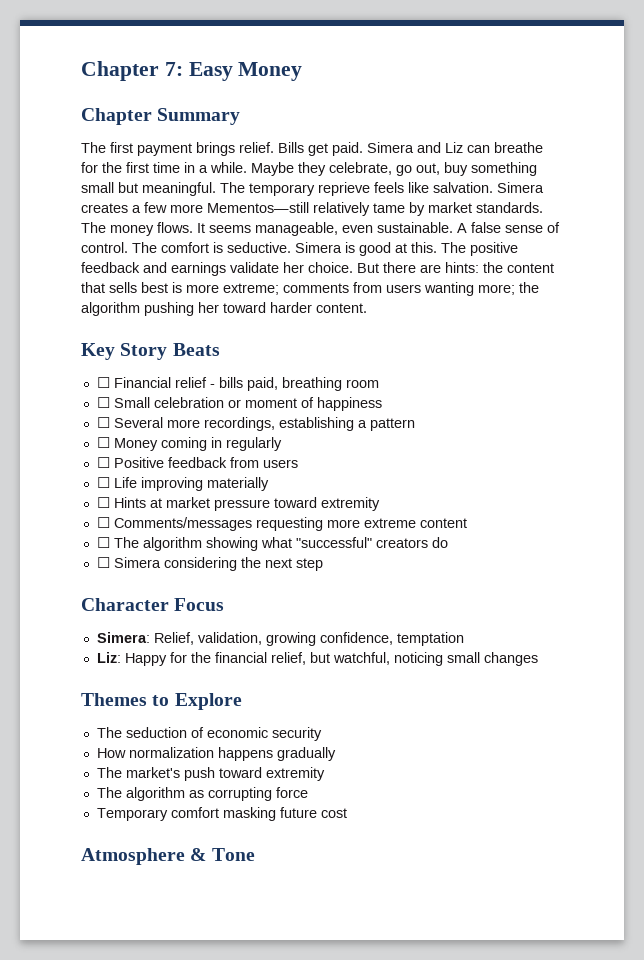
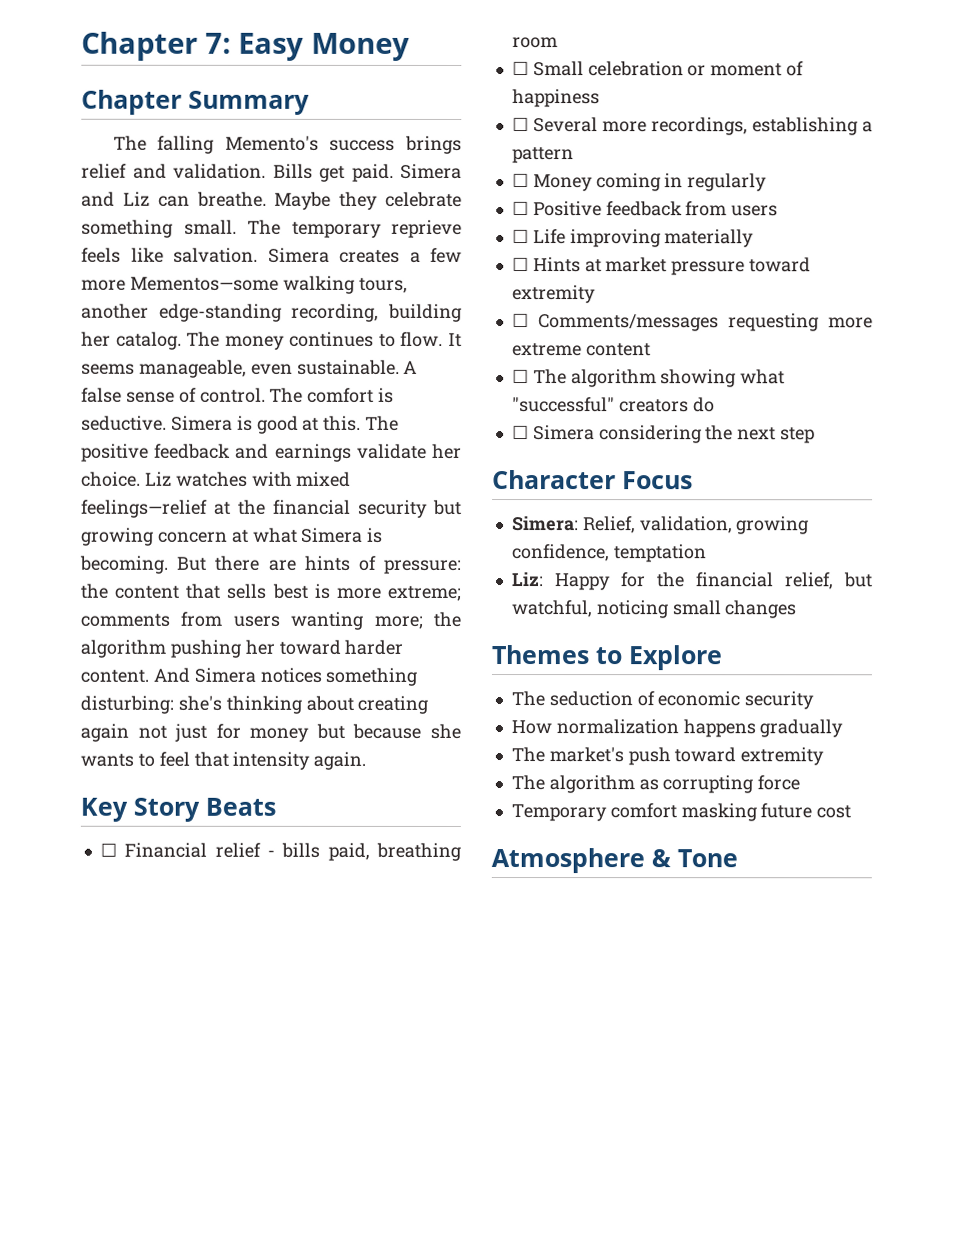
[110,142,274,156] first payment brings relief. -> [157,135,462,154] [81,163,266,179] falling Memento's success brings relief and validation.
[494,142,543,153] [81,162,537,176] [81,182,216,196] breathe for the first time in a while. Maybe they celebrate, go out, buy something small but meaningful. -> [196,191,462,210] [81,219,237,238] breathe. Maybe they celebrate something small.
[207,202,543,216] [81,222,193,236] Mementos—still relatively tame by market standards. The money flows. -> [129,275,408,294] [81,303,463,322] [81,331,444,350] Mementos—some walking tours, another edge-standing recording, building her catalog. The money continues to flow.
[357,262,479,273] But there are hints: -> [144,471,352,487] [81,499,462,518] [81,527,384,546] [80,555,463,574] Liz watches with mixed feelings—relief at the financial security but growing concern at what Simera is becoming. But there are hints of pressure:
(367, 308) none -> [152,667,418,686] [80,695,429,714] [80,723,461,742] [80,751,367,770] And Simera notices something disturbing: she's thinking about creating again not just for money but because she wants to feel that intensity again.

